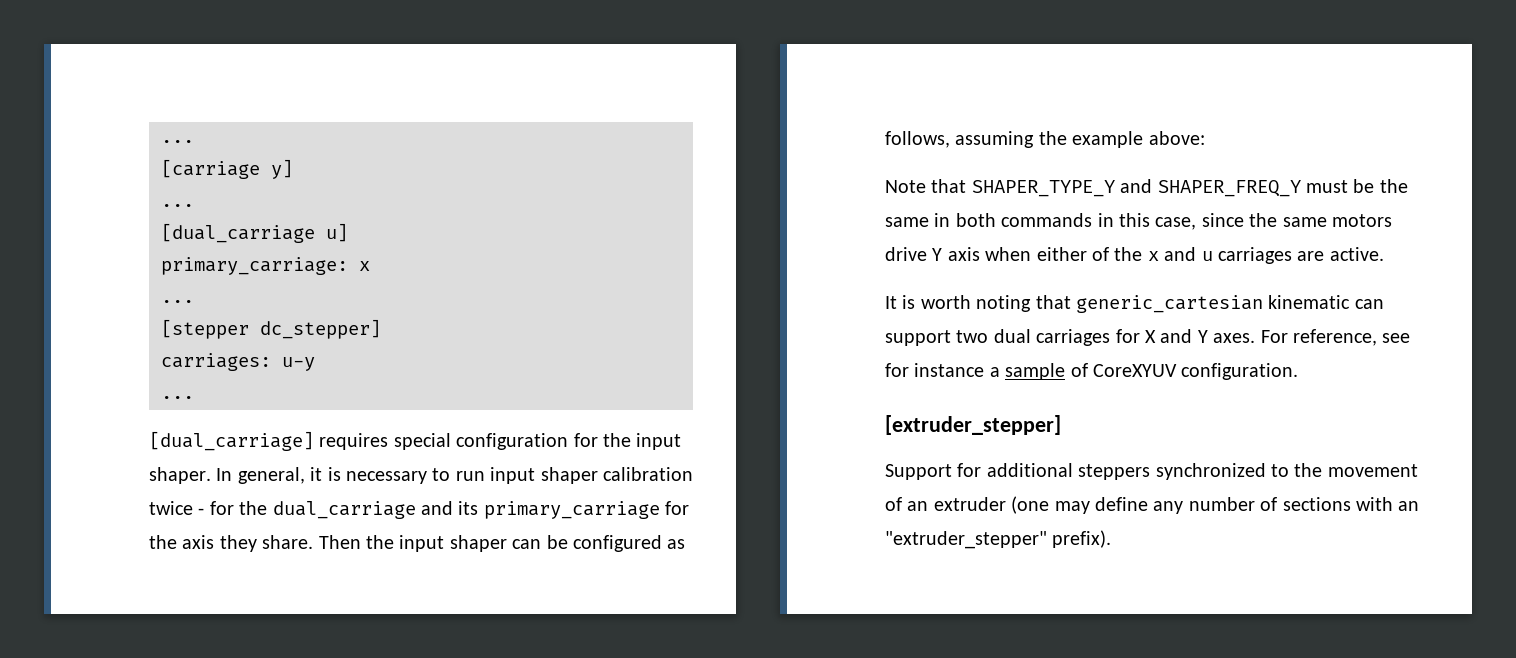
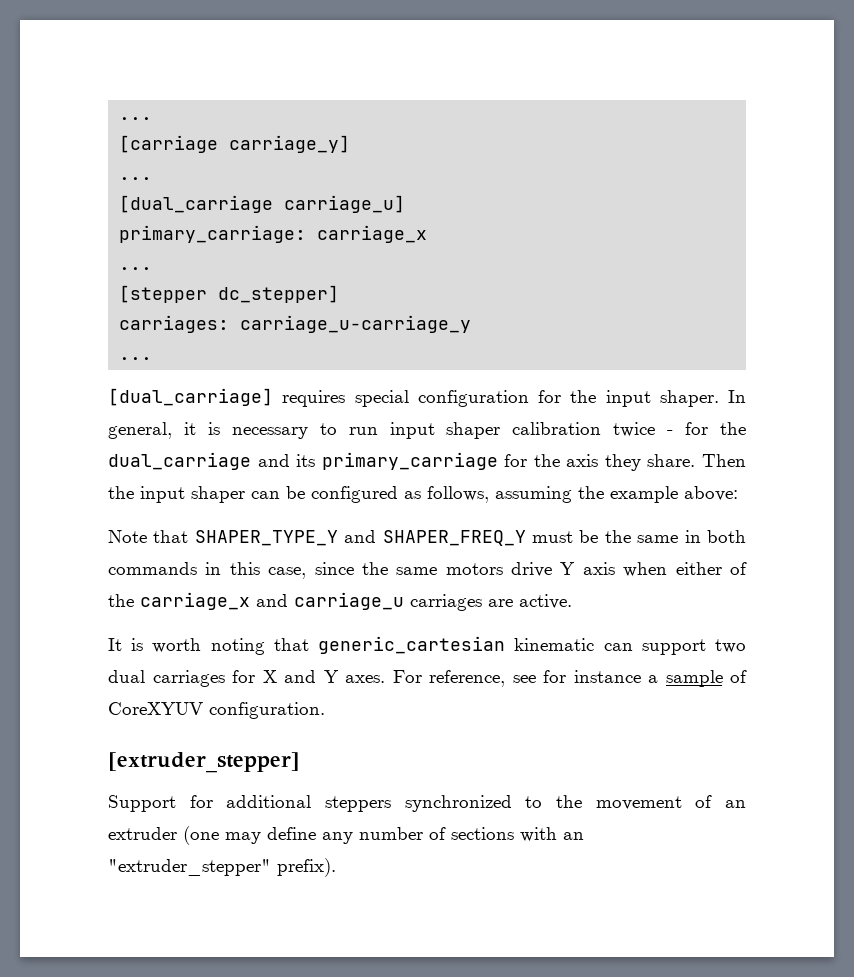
[271,159,293,179] y] -> [229,135,351,153] carriage_y]
[326,223,348,242] u] -> [284,195,406,213] carriage_u]
[359,261,370,271] x -> [317,225,428,243] carriage_x
[282,357,315,371] u-y -> [240,315,472,333] carriage_u-carriage_y
[1147,247,1213,261] x and u -> [140,592,404,610] carriage_x and carriage_u

